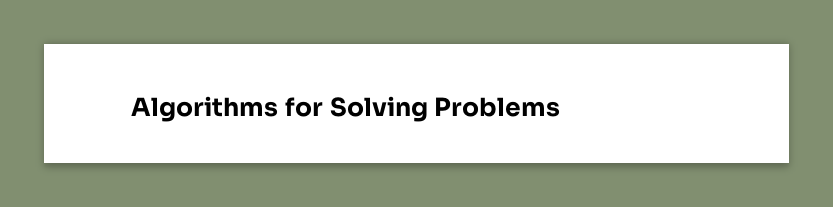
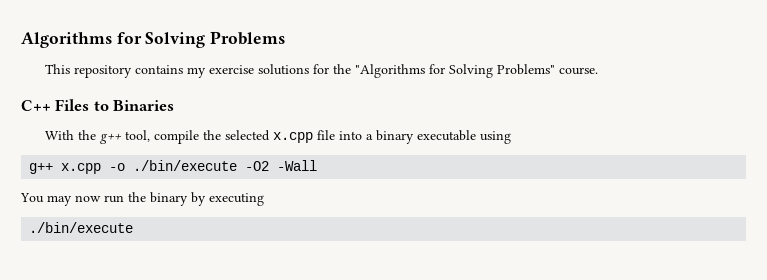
(561, 107) none -> [44,64,598,78] [21,99,175,111] [44,130,511,144] [29,160,318,174] [20,192,264,206] [29,222,134,233] // This repository contains my exercise solutions for the "Algorithms for Solving Problems" course. // C++ Files to Binaries // With the g++ tool, compile the selected x.cpp file into a binary executable using // g++ x.cpp -o ./bin/execute -O2 -Wall // You may now run the binary by executing // ./bin/execute

